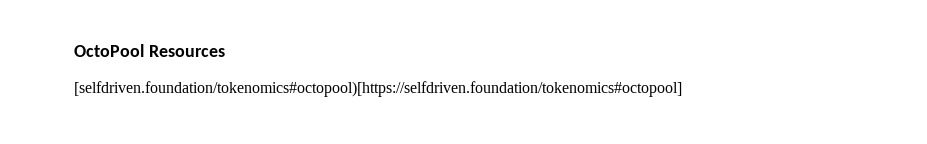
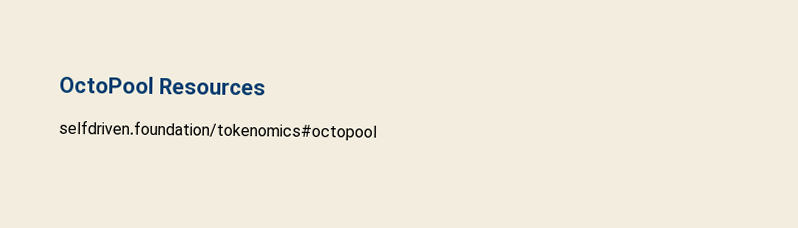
[74,81,682,97] [selfdriven.foundation/tokenomics#octopool)[https://selfdriven.foundation/tokenomics#octopool] -> [58,119,377,141] selfdriven.foundation/tokenomics#octopool

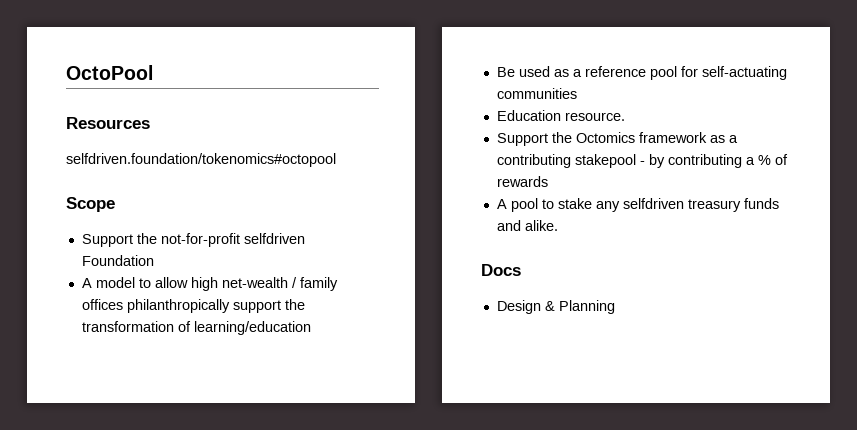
(154, 84) none -> (153, 72) //
(377, 130) none -> [66,197,115,212] [81,233,305,247] [81,255,154,266] [81,277,338,291] [81,299,305,313] [81,321,311,335] [496,66,787,80] [496,88,577,99] [496,110,625,121] [496,132,738,146] [496,154,788,168] [496,176,548,187] [496,198,779,212] [496,220,558,231] [481,264,521,276] [496,300,615,314] // Scope // Support the not-for-profit selfdriven Foundation // A model to allow high net-wealth / family offices philanthropically support the transformation of learning/education // Be used as a reference pool for self-actuating communities // Education resource. // Support the Octomics framework as a contributing stakepool - by contributing a % of rewards // A pool to stake any selfdriven treasury funds and alike. // Docs // Design & Planning

